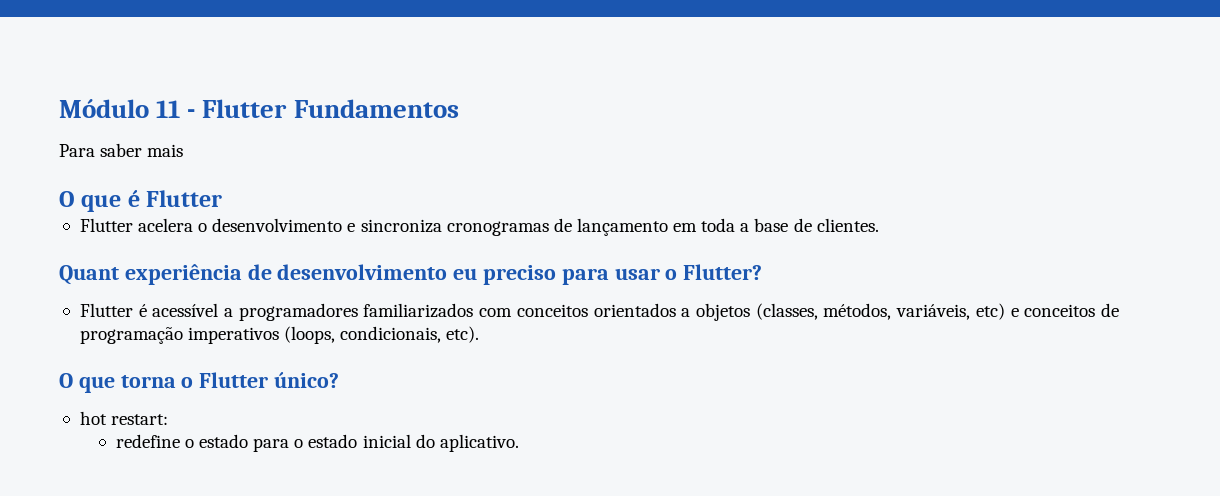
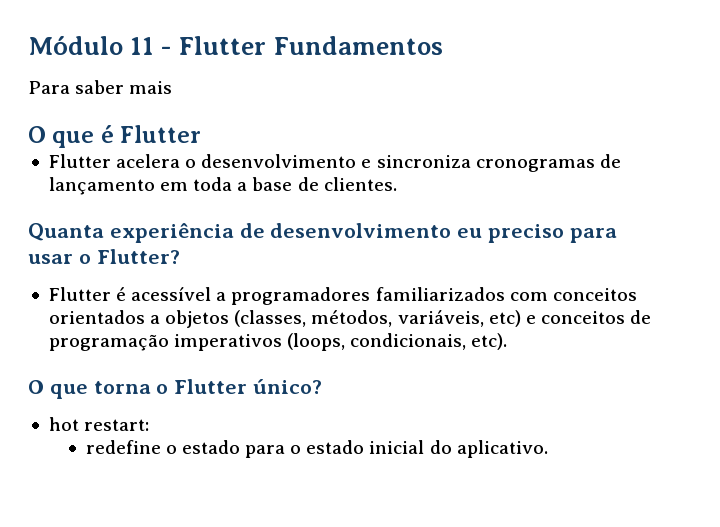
[59,265,119,285] Quant -> [28,223,104,241] Quanta

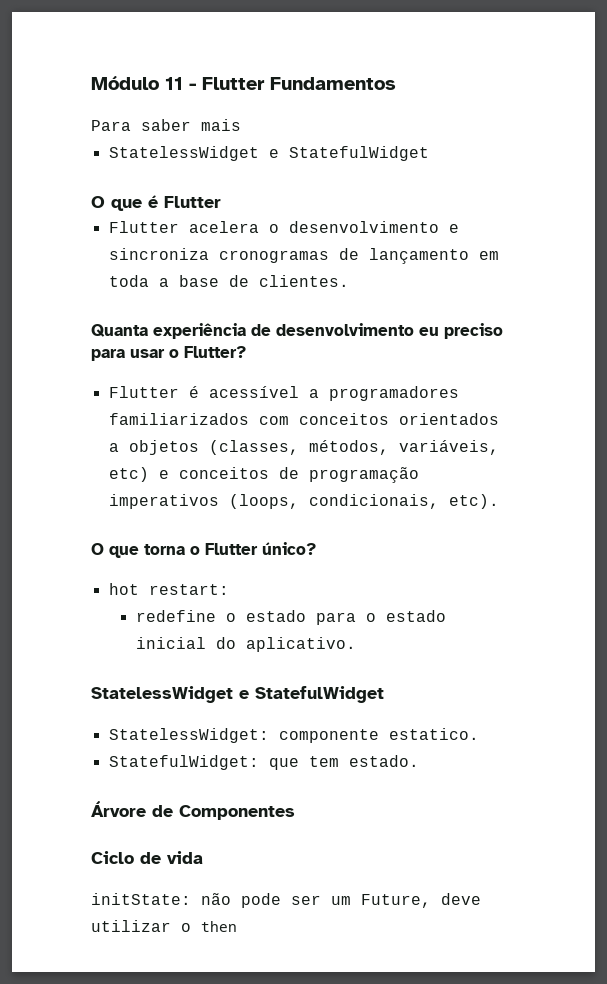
(173, 87) none -> [108,146,429,161] // StatelessWidget e StatefulWidget
(548, 449) none -> [91,686,384,703] [108,728,479,743] [108,755,419,770] [91,801,295,820] [91,851,203,864] [91,893,481,908] [91,920,237,932] // StatelessWidget e StatefulWidget // StatelessWidget: componente estatico. // StatefulWidget: que tem estado. // Árvore de Componentes // Ciclo de vida // initState: não pode ser um Future, deve utilizar o then

